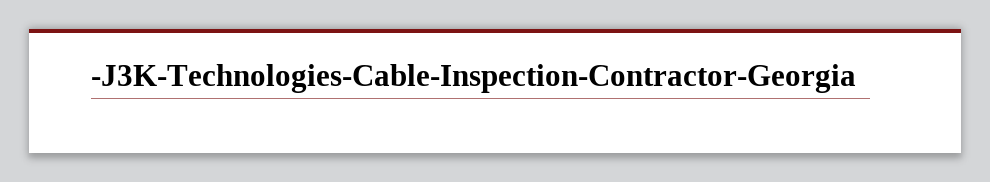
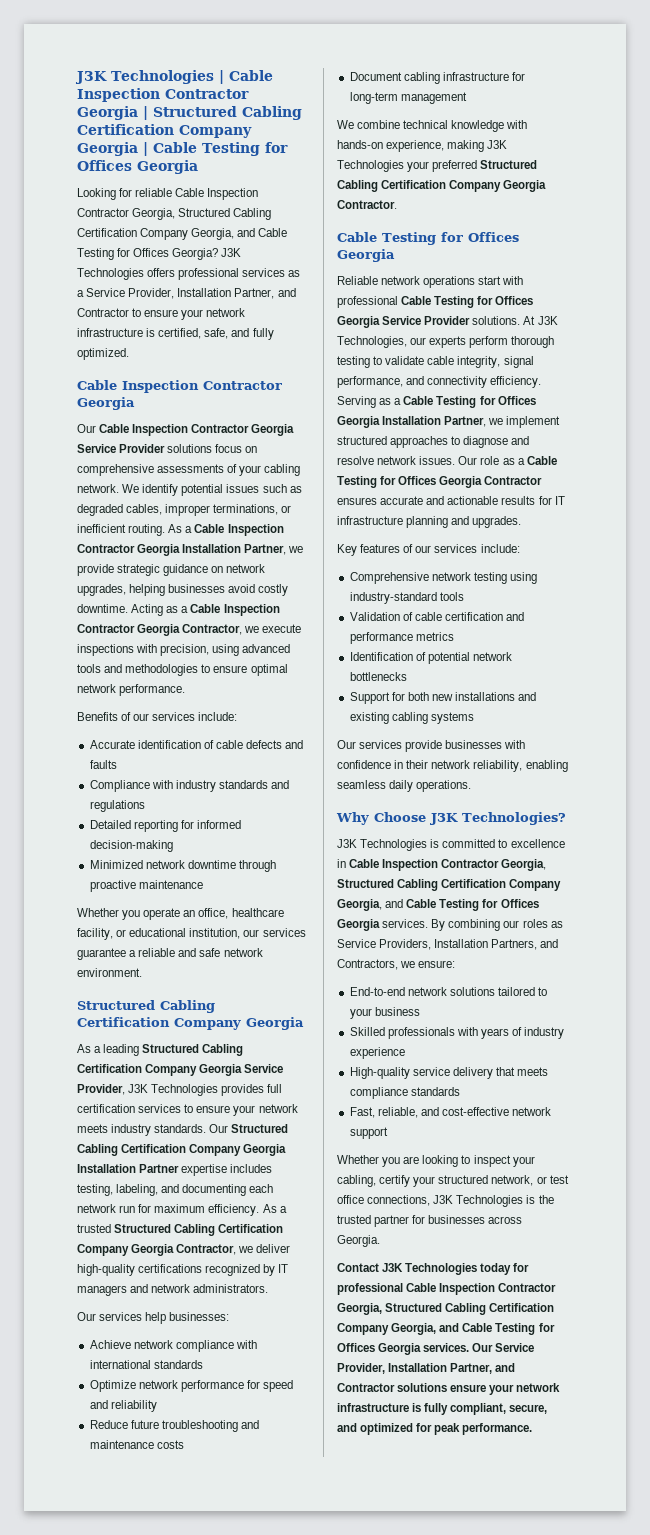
[91,64,856,93] -J3K-Technologies-Cable-Inspection-Contractor-Georgia -> [75,70,273,84] [77,88,249,102] [77,106,302,120] [77,124,252,138] [77,142,288,156] [77,160,198,174] [77,188,259,200] [77,208,272,220] [77,228,288,240] [77,248,242,260] [77,268,301,280] [77,288,296,299] [77,308,246,320] [77,328,274,340] [77,348,129,360] [77,380,282,393] [77,397,135,410] [77,424,295,436] [77,444,258,453] [77,464,301,476] [77,484,302,496] [77,504,292,516] [77,524,284,536] [77,544,304,556] [77,564,266,576] [77,584,289,596] [77,604,280,616] [77,624,302,636] [77,644,291,656] [77,664,288,676] [77,684,186,696] [77,712,238,721] [89,740,304,749] [89,760,117,769] [89,780,290,792] [89,800,145,812] [89,820,241,832] [89,840,173,852] [89,860,276,872] [89,880,203,892] [77,908,284,920] [77,928,306,940] [77,948,263,960] [77,968,142,977] [77,1000,215,1013] [77,1017,304,1030] [77,1044,244,1056] [77,1064,284,1076] [77,1084,283,1096] [77,1104,298,1116] [77,1124,289,1136] [77,1144,287,1156] [77,1164,273,1176] [77,1184,274,1196] [77,1204,287,1216] [77,1224,284,1236] [77,1244,291,1256] [77,1264,289,1276] [77,1284,269,1296] [77,1312,230,1324] [89,1340,257,1352] [89,1360,203,1369] [89,1380,294,1392] [89,1400,157,1412] [89,1420,259,1432] [89,1440,184,1449] [349,72,525,84] [349,92,467,104] [337,120,528,132] [337,140,508,152] [337,160,538,172] [337,180,547,192] [337,200,397,209] [337,232,519,245] [337,249,395,262] [337,276,524,288] [337,296,534,308] [337,316,558,328] [337,336,555,348] [337,356,534,368] [337,376,542,388] [337,396,536,408] [337,416,561,428] [337,436,530,448] [337,456,557,465] [337,476,543,488] [337,496,565,505] [337,516,522,528] [337,544,520,556] [349,572,537,584] [349,592,464,604] [349,612,525,621] [349,632,454,644] [349,652,512,664] [349,672,407,681] [349,692,537,704] [349,712,474,724] [337,740,526,752] [337,760,568,772] [337,780,472,792] [336,812,566,825] [337,839,565,851] [337,859,547,871] [337,879,562,891] [337,899,539,911] [337,919,563,931] [337,939,559,950] [337,959,456,970] [349,987,548,996] [349,1007,420,1019] [349,1027,565,1039] [349,1047,405,1059] [349,1067,549,1079] [349,1087,460,1099] [349,1107,552,1118] [349,1127,388,1139] [337,1155,535,1167] [337,1175,569,1187] [337,1195,554,1207] [337,1215,523,1227] [337,1235,380,1247] [337,1263,530,1275] [337,1283,557,1295] [337,1303,555,1315] [337,1323,555,1335] [337,1343,535,1355] [337,1363,516,1374] [337,1383,561,1395] [337,1403,548,1415] [337,1423,533,1435] J3K Technologies | Cable Inspection Contractor Georgia | Structured Cabling Certification Company Georgia | Cable Testing for Offices Georgia // Looking for reliable Cable Inspection Contractor Georgia, Structured Cabling Certification Company Georgia, and Cable Testing for Offices Georgia? J3K Technologies offers professional services as a Service Provider, Installation Partner, and Contractor to ensure your network infrastructure is certified, safe, and fully optimized. // Cable Inspection Contractor Georgia // Our Cable Inspection Contractor Georgia Service Provider solutions focus on comprehensive assessments of your cabling network. We identify potential issues such as degraded cables, improper terminations, or inefficient routing. As a Cable Inspection Contractor Georgia Installation Partner, we provide strategic guidance on network upgrades, helping businesses avoid costly downtime. Acting as a Cable Inspection Contractor Georgia Contractor, we execute inspections with precision, using advanced tools and methodologies to ensure optimal network performance. // Benefits of our services include: // Accurate identification of cable defects and faults // Compliance with industry standards and regulations // Detailed reporting for informed decision-making // Minimized network downtime through proactive maintenance // Whether you operate an office, healthcare facility, or educational institution, our services guarantee a reliable and safe network environment. // Structured Cabling Certification Company Georgia // As a leading Structured Cabling Certification Company Georgia Service Provider, J3K Technologies provides full certification services to ensure your network meets industry standards. Our Structured Cabling Certification Company Georgia Installation Partner expertise includes testing, labeling, and documenting each network run for maximum efficiency. As a trusted Structured Cabling Certification Company Georgia Contractor, we deliver high-quality certifications recognized by IT managers and network administrators. // Our services help businesses: // Achieve network compliance with international standards // Optimize network performance for speed and reliability // Reduce future troubleshooting and maintenance costs // Document cabling infrastructure for long-term management // We combine technical knowledge with hands-on experience, making J3K Technologies your preferred Structured Cabling Certification Company Georgia Contractor. // Cable Testing for Offices Georgia // Reliable network operations start with professional Cable Testing for Offices Georgia Service Provider solutions. At J3K Technologies, our experts perform thorough testing to validate cable integrity, signal performance, and connectivity efficiency. Serving as a Cable Testing for Offices Georgia Installation Partner, we implement structured approaches to diagnose and resolve network issues. Our role as a Cable Testing for Offices Georgia Contractor ensures accurate and actionable results for IT infrastructure planning and upgrades. // Key features of our services include: // Comprehensive network testing using industry-standard tools // Validation of cable certification and performance metrics // Identification of potential network bottlenecks // Support for both new installations and existing cabling systems // Our services provide businesses with confidence in their network reliability, enabling seamless daily operations. // Why Choose J3K Technologies? // J3K Technologies is committed to excellence in Cable Inspection Contractor Georgia, Structured Cabling Certification Company Georgia, and Cable Testing for Offices Georgia services. By combining our roles as Service Providers, Installation Partners, and Contractors, we ensure: // End-to-end network solutions tailored to your business // Skilled professionals with years of industry experience // High-quality service delivery that meets compliance standards // Fast, reliable, and cost-effective network support // Whether you are looking to inspect your cabling, certify your structured network, or test office connections, J3K Technologies is the trusted partner for businesses across Georgia. // Contact J3K Technologies today for professional Cable Inspection Contractor Georgia, Structured Cabling Certification Company Georgia, and Cable Testing for Offices Georgia services. Our Service Provider, Installation Partner, and Contractor solutions ensure your network infrastructure is fully compliant, secure, and optimized for peak performance.

